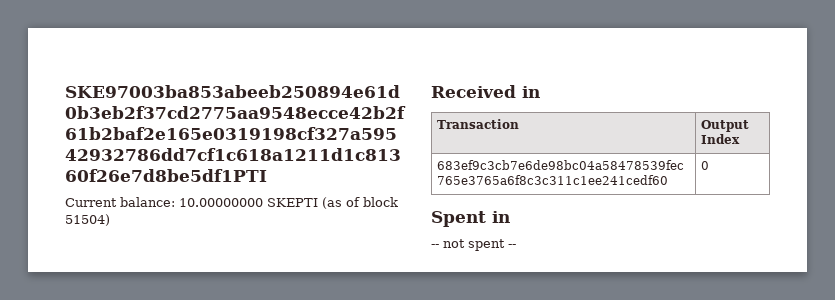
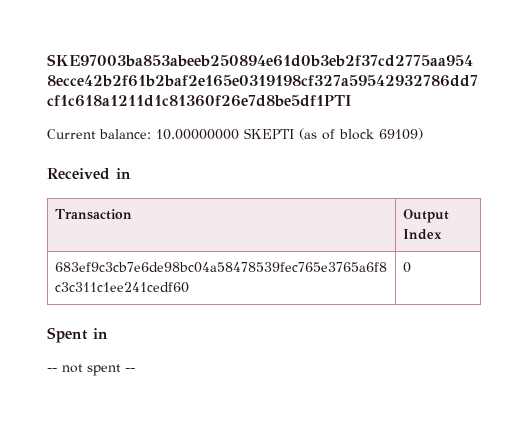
[65,214,110,226] 51504) -> [379,128,423,140] 69109)

